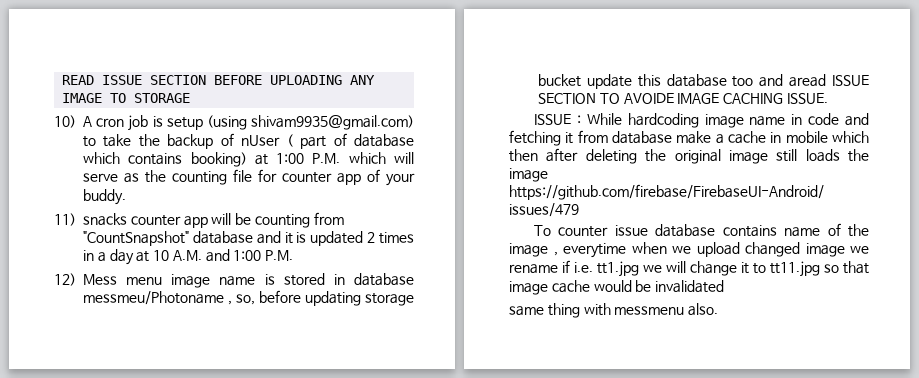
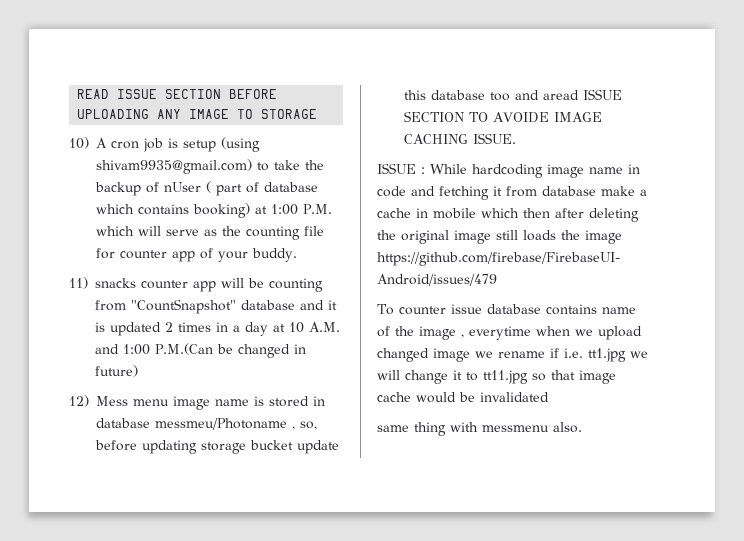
[265,250,294,261] P.M. -> [155,343,306,358] [95,365,138,377] P.M.(Can be changed in future)

